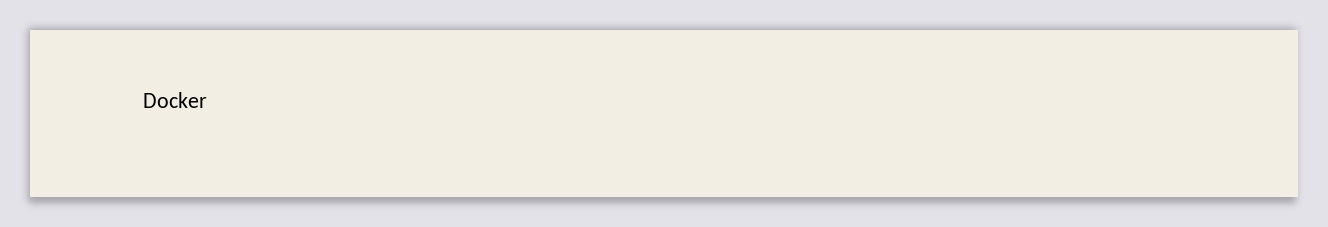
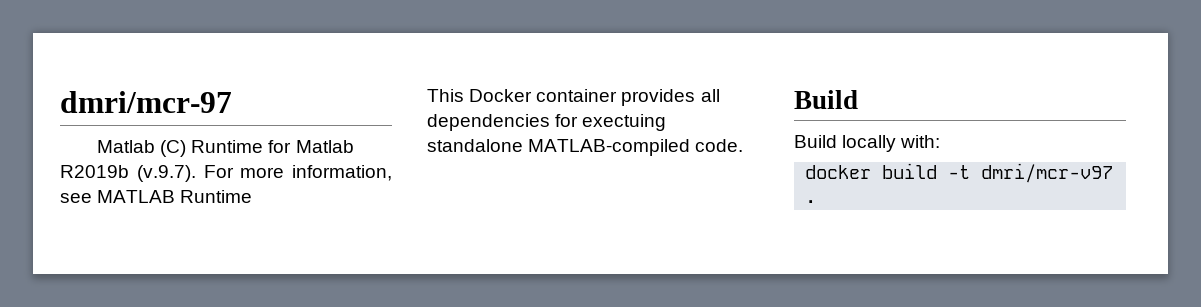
[143,92,207,108] Docker -> [60,91,232,113] [96,140,354,157] [60,165,392,182] [60,190,253,203] [427,89,720,106] [427,114,667,131] [427,139,744,156] [794,90,858,109] [794,135,941,152] [805,163,1114,183] [805,200,817,203] dmri/mcr-97 // Matlab (C) Runtime for Matlab R2019b (v.9.7). For more information, see MATLAB Runtime // This Docker container provides all dependencies for exectuing standalone MATLAB-compiled code. // Build // Build locally with: // docker build -t dmri/mcr-v97 .

